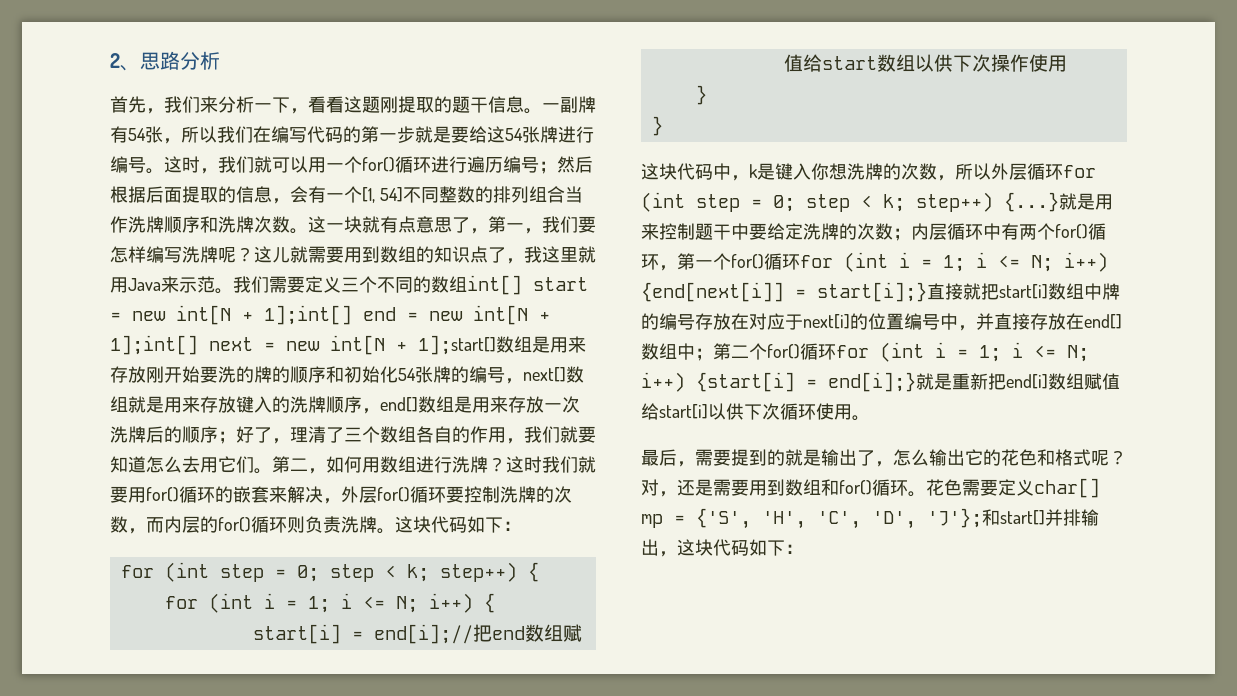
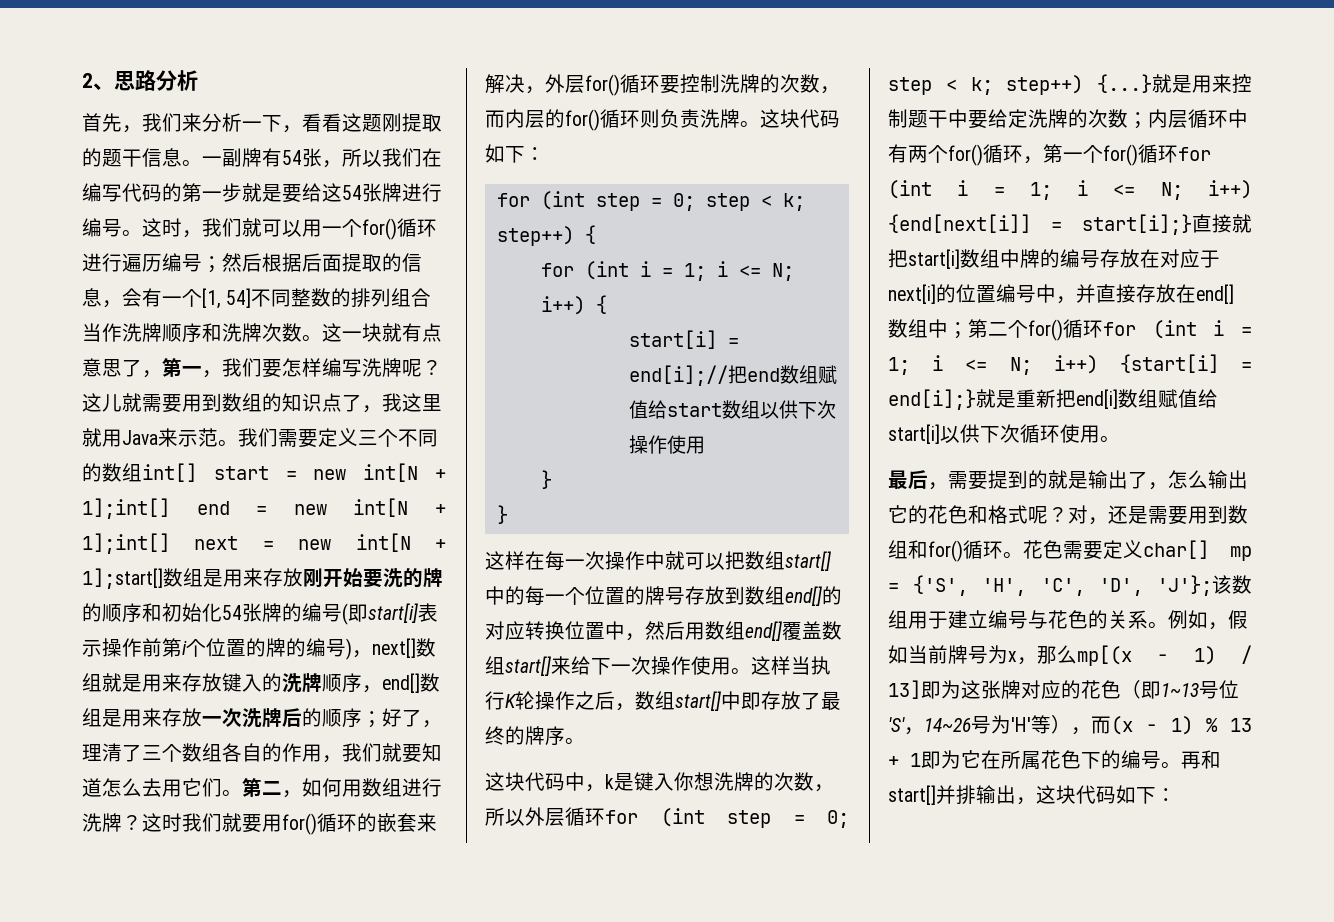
(505, 375) none -> [342,603,438,625] [82,638,352,660] (即start[i]表示操作前第i个位置的牌的编号)
(663, 126) none -> [485,551,831,571] [485,586,842,606] [485,621,842,641] [485,656,831,676] [485,691,841,711] [485,726,585,746] // 这样在每一次操作中就可以把数组start[]中的每一个位置的牌号存放到数组end[]的对应转换位置中，然后用数组end[]覆盖数组start[]来给下一次操作使用。这样当执行K轮操作之后，数组start[]中即存放了最终的牌序。
(982, 518) none -> [1212,575,1252,594] [888,610,1248,630] [888,645,1252,666] [888,680,1239,699] [888,715,1252,735] [888,750,1201,770] 该数组用于建立编号与花色的关系。例如，假如当前牌号为x，那么mp[(x - 1) / 13]即为这张牌对应的花色（即1~13号位'S'，14~26号为'H'等），而(x - 1) % 13 + 1即为它在所属花色下的编号。再

